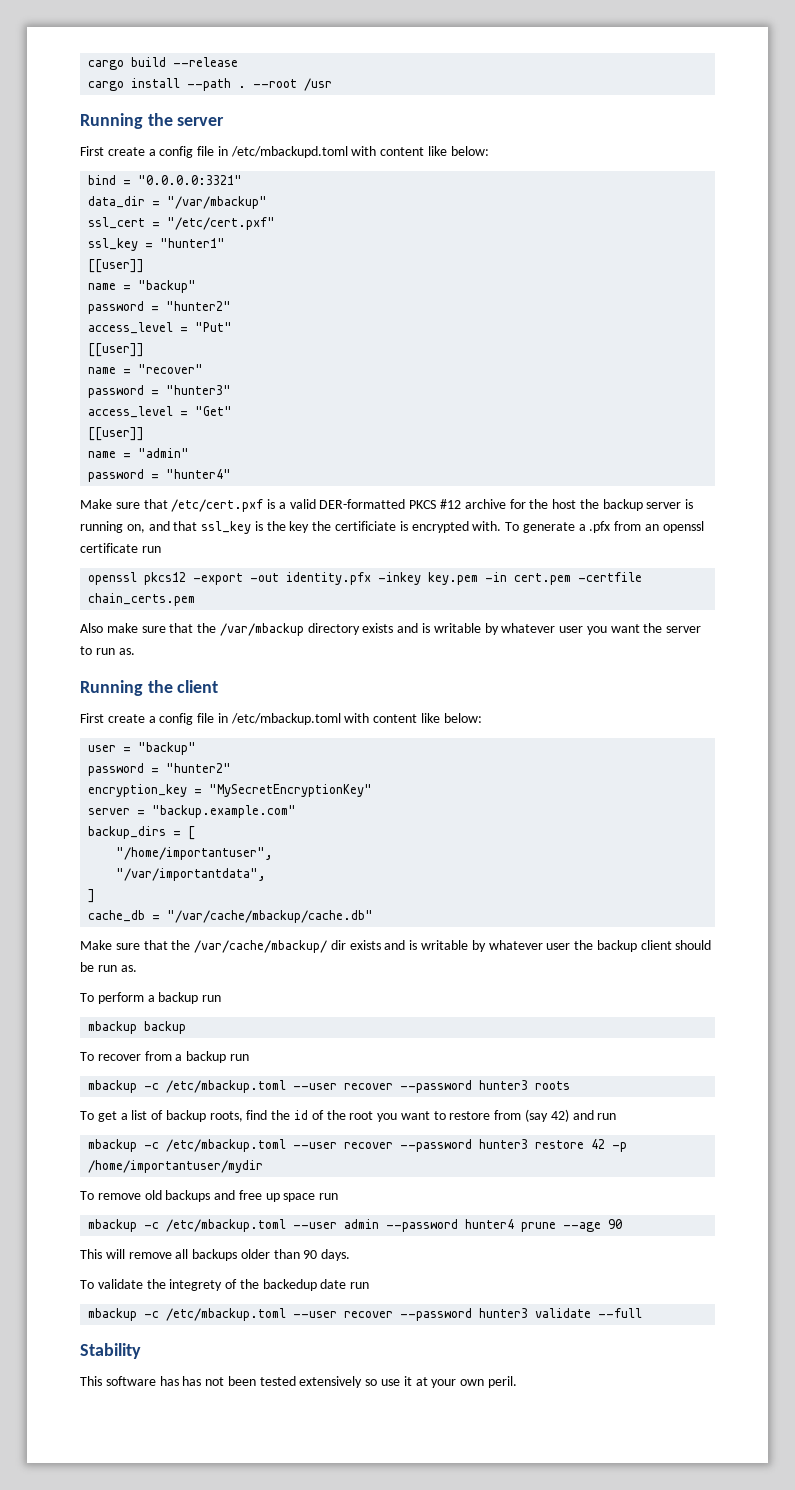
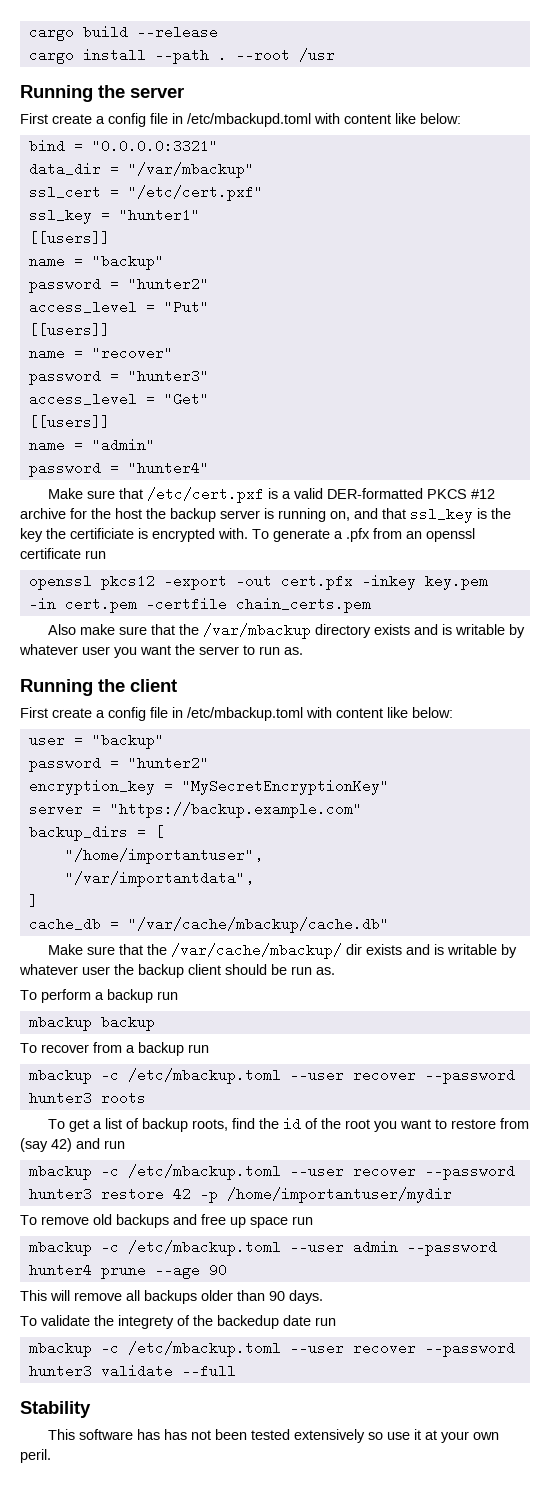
[88,259,145,273] [[user]] -> [28,231,110,245] [[users]]
[88,343,145,357] [[user]] -> [28,323,110,337] [[users]]
[88,427,145,441] [[user]] -> [28,415,110,429] [[users]]
[286,572,372,585] identity.pfx -> [280,574,353,590] cert.pfx
[152,805,297,818] "backup.example.com" -> [109,802,362,818] "https://backup.example.com"

